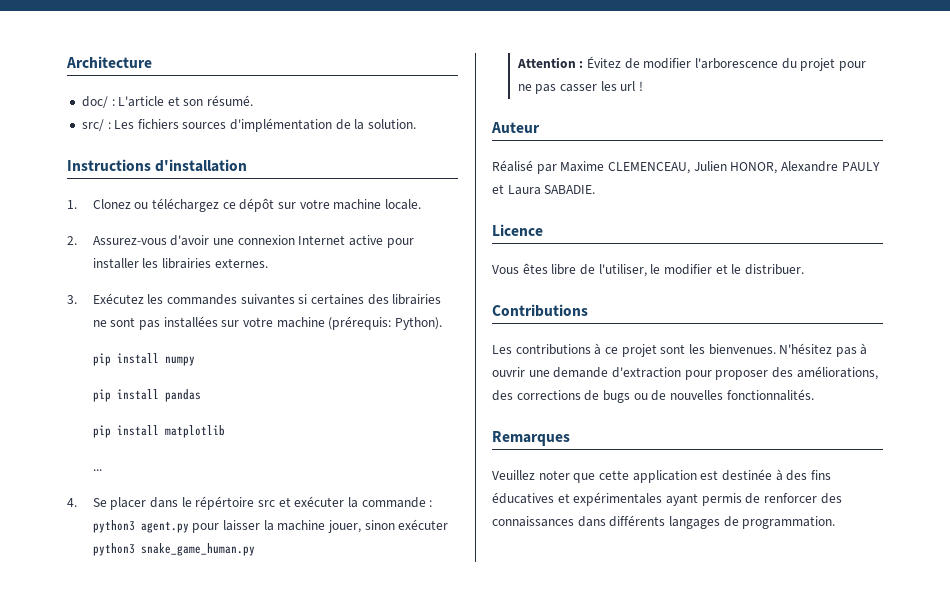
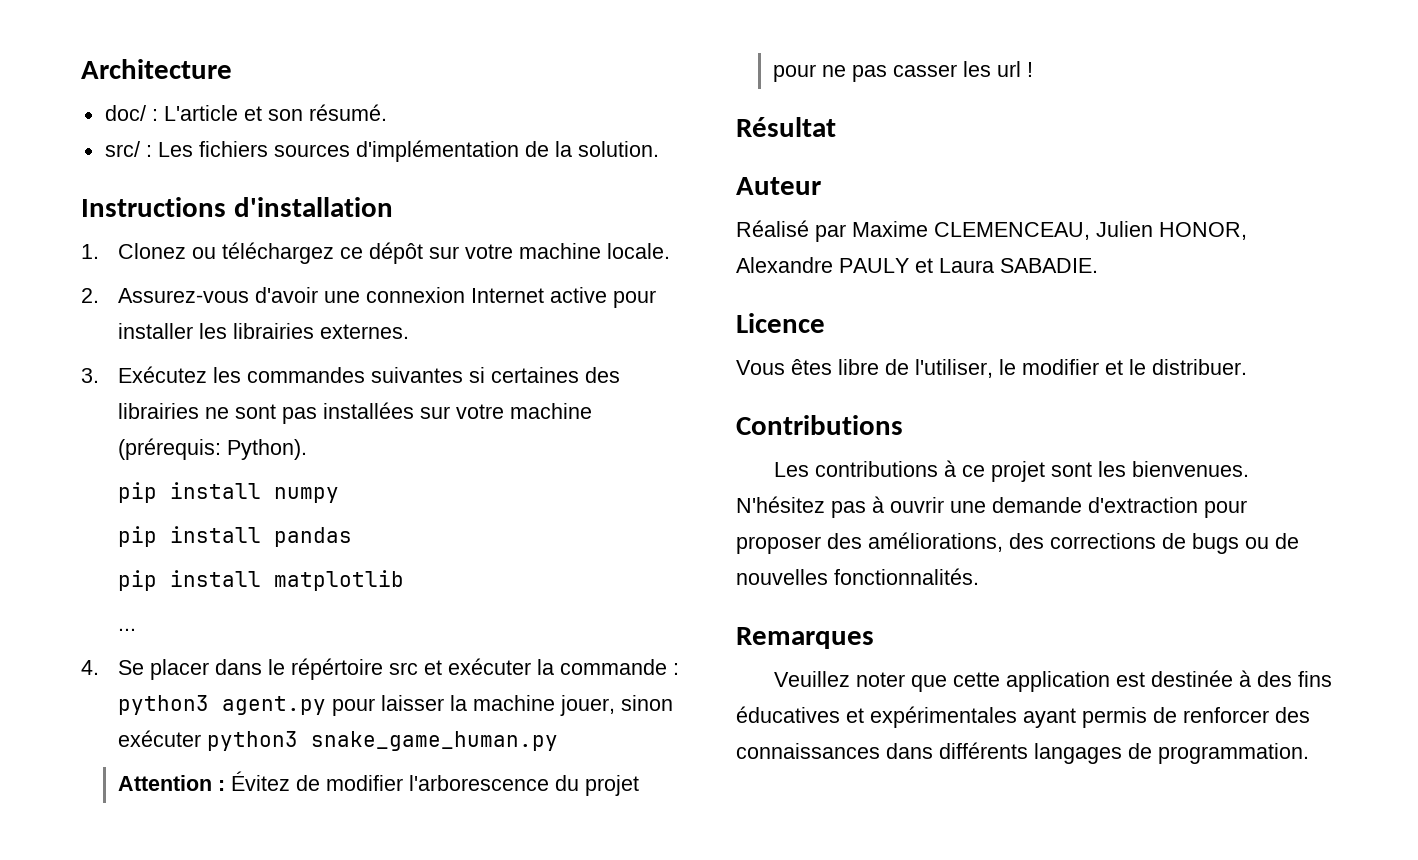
(643, 86) none -> [736,117,836,137] // Résultat

